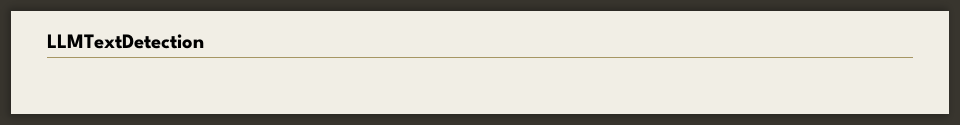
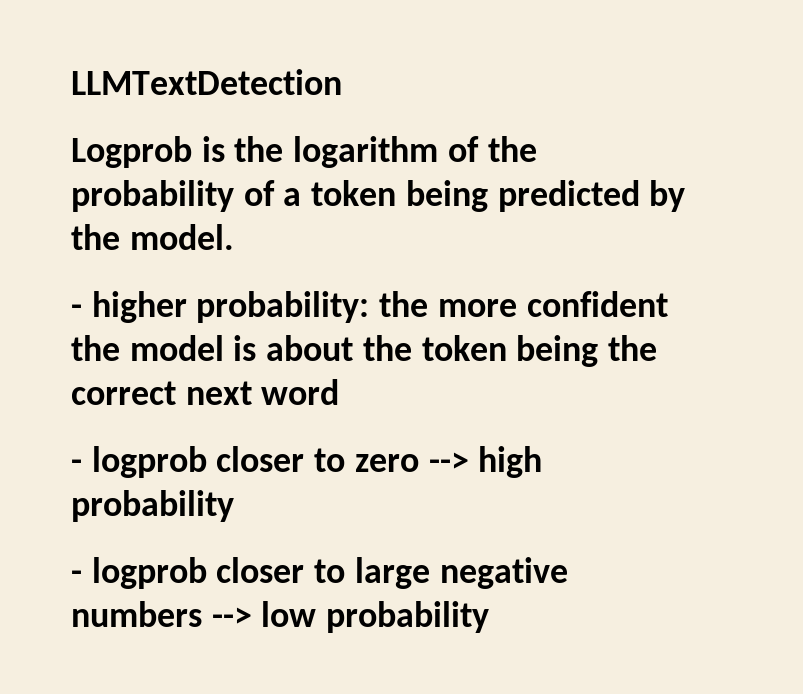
(204, 41) none -> [71,136,537,168] [71,180,686,212] [71,224,234,250] [71,291,668,323] [71,335,658,367] [71,379,340,405] [71,446,543,478] [71,490,234,522] [71,557,568,589] [71,601,490,633] // Logprob is the logarithm of the probability of a token being predicted by the model. // - higher probability: the more confident the model is about the token being the correct next word // - logprob closer to zero --> high probability // - logprob closer to large negative numbers --> low probability

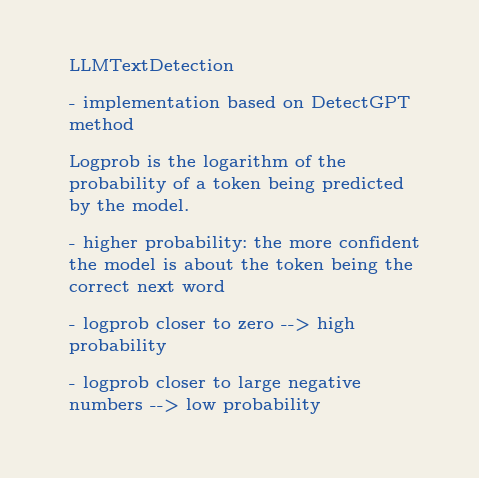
(342, 82) none -> [69,96,410,111] [69,118,134,130] // - implementation based on DetectGPT method

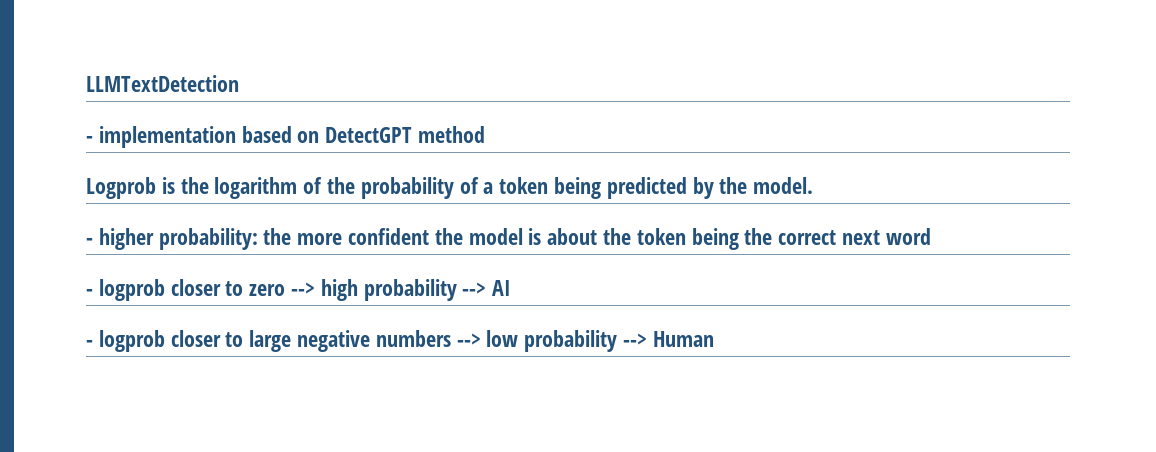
(166, 347) none -> [462,280,512,296] --> AI
(320, 406) none -> [623,331,714,347] --> Human

